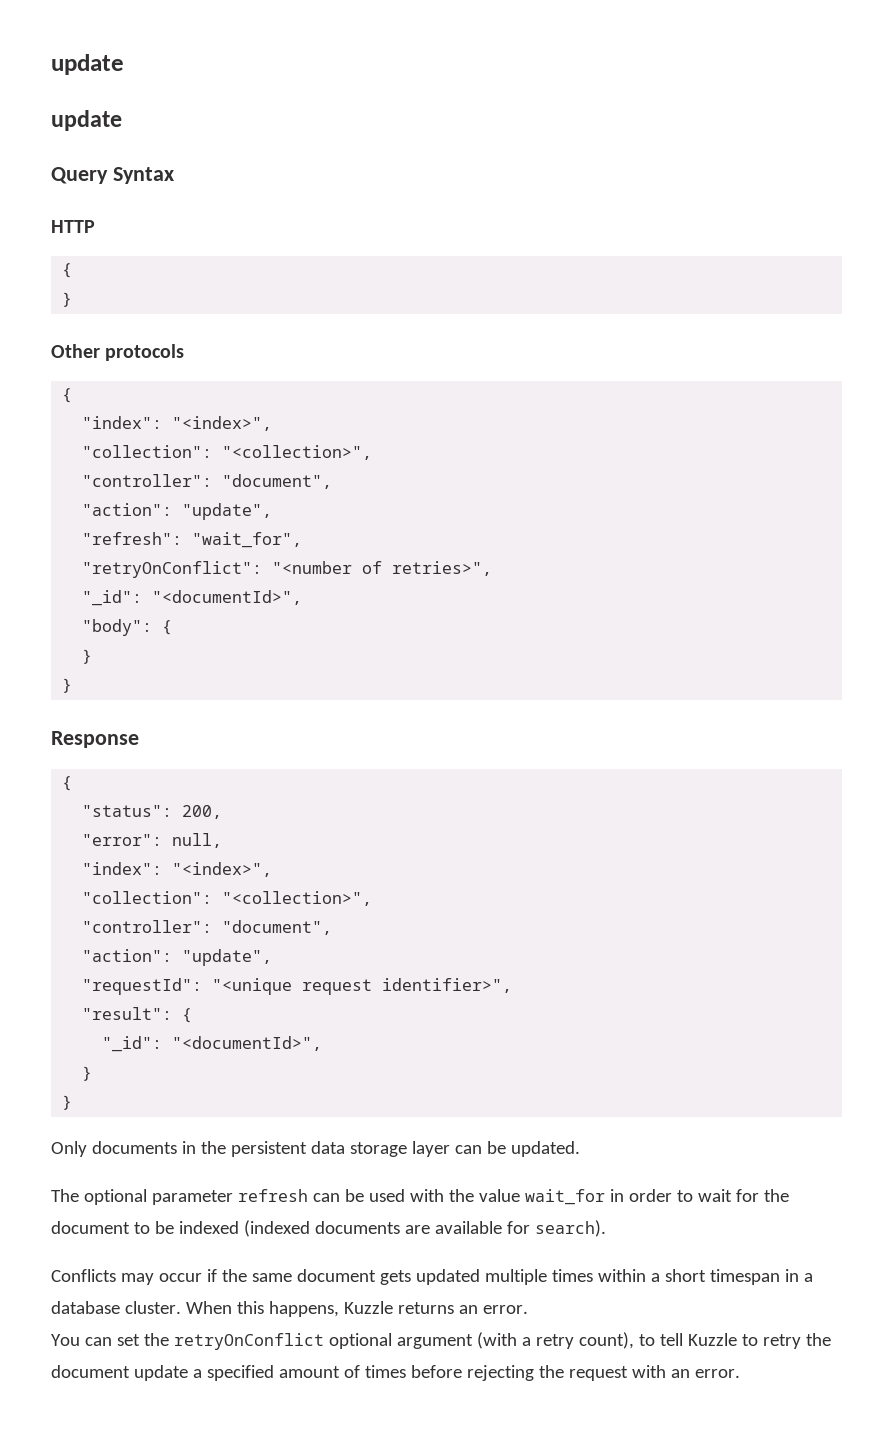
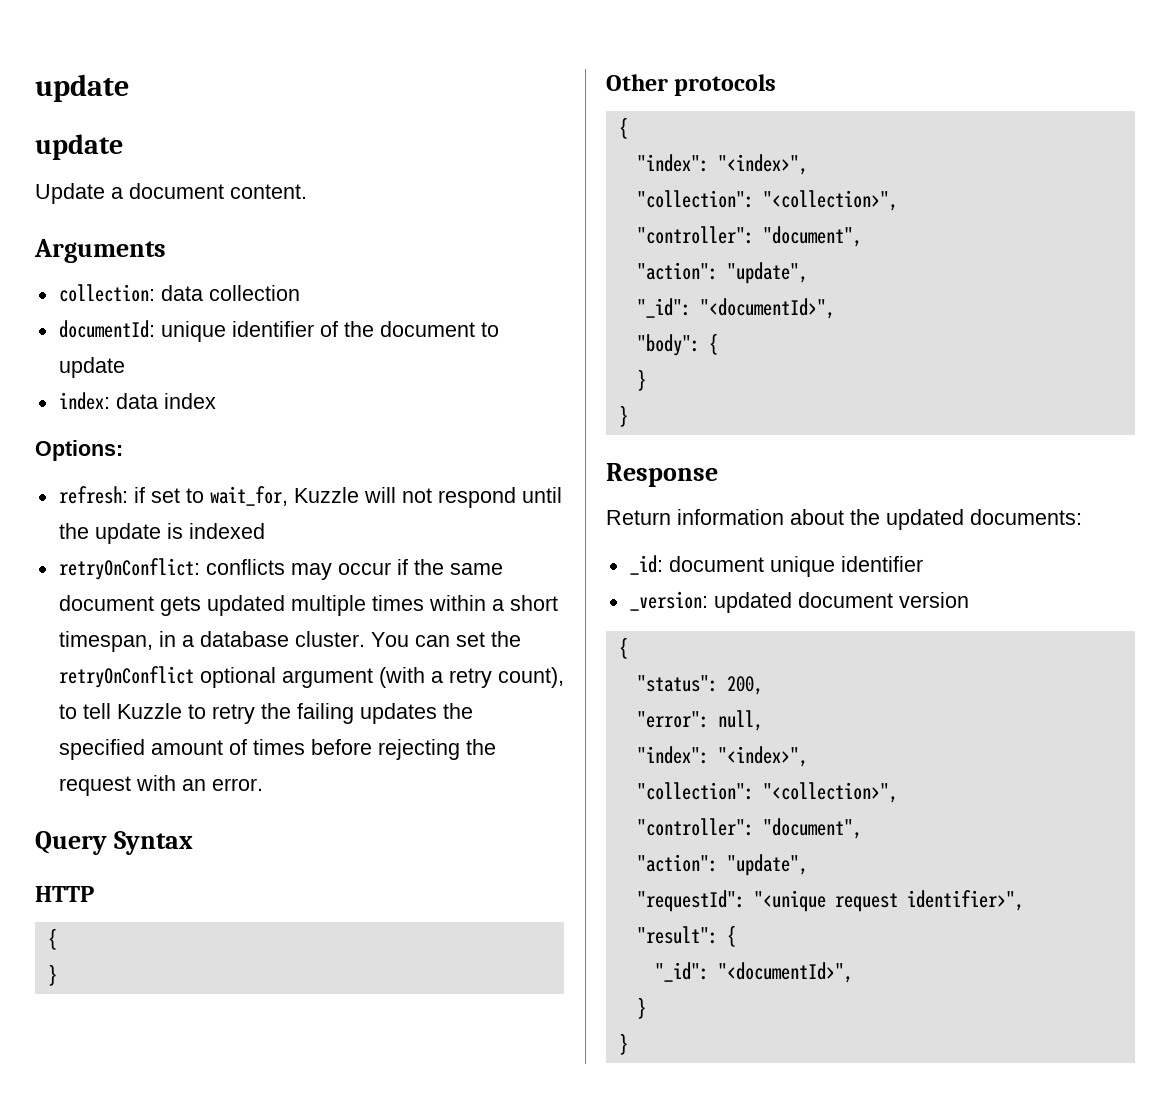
(122, 120) none -> [35,183,307,204] [34,239,166,263] [58,284,300,302] [58,320,499,342] [58,357,125,378] [58,392,216,410] [35,440,123,461] [58,486,562,508] [58,523,265,544] [58,558,503,580] [58,595,558,616] [58,631,521,652] [58,666,564,688] [58,703,473,724] [58,739,496,760] [58,775,263,796] // Update a document content. // Arguments // collection: data collection // documentId: unique identifier of the document to update // index: data index // Options: // refresh: if set to wait_for, Kuzzle will not respond until the update is indexed // retryOnConflict: conflicts may occur if the same document gets updated multiple times within a short timespan, in a database cluster. You can set the retryOnConflict optional argument (with a retry count), to tell Kuzzle to retry the failing updates the specified amount of times before rejecting the request with an error.
[82,532,303,548] [82,561,493,578] // "refresh": "wait_for", // "retryOnConflict": "<number of retries>", -> (808, 273) none
(139, 739) none -> [606,509,1082,530] [629,555,923,577] [629,591,969,613] // Return information about the updated documents: // _id: document unique identifier // _version: updated document version
[51,1141,580,1157] [51,1189,789,1205] [51,1220,606,1237] [51,1269,813,1285] [51,1301,528,1317] [51,1332,831,1350] [51,1365,740,1381] // Only documents in the persistent data storage layer can be updated. // The optional parameter refresh can be used with the value wait_for in order to wait for the document to be indexed (indexed documents are available for search). // Conflicts may occur if the same document gets updated multiple times within a short timespan in a database cluster. When this happens, Kuzzle returns an error. // You can set the retryOnConflict optional argument (with a retry count), to tell Kuzzle to retry the document update a specified amount of times before rejecting the request with an error. -> (628, 1044) none

